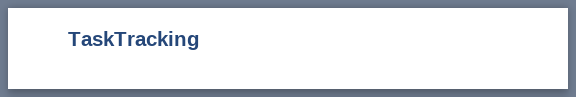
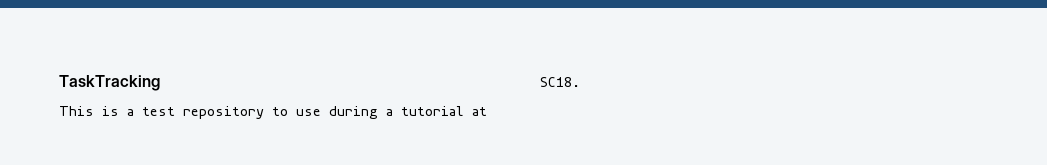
(200, 40) none -> [59,106,487,119] [540,77,580,87] // This is a test repository to use during a tutorial at SC18.

